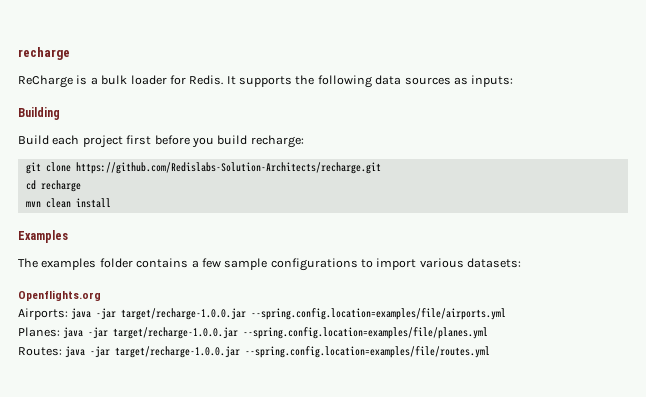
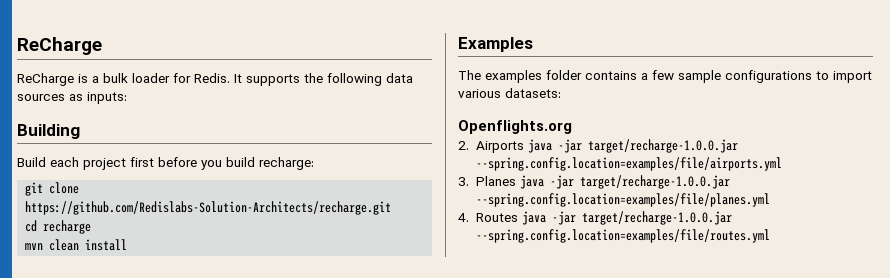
[18,47,70,60] recharge -> [17,37,102,55] ReCharge
[18,308,68,320] Airports: -> [458,141,524,153] 2. Airports
[18,327,60,337] Planes: -> [458,176,516,186] 3. Planes
[18,347,62,356] Routes: -> [458,213,518,222] 4. Routes

